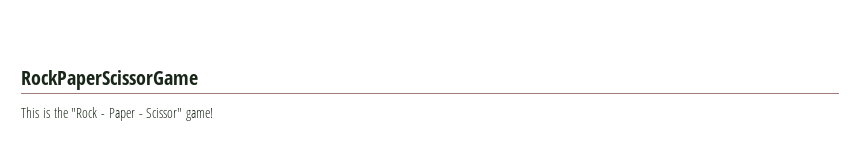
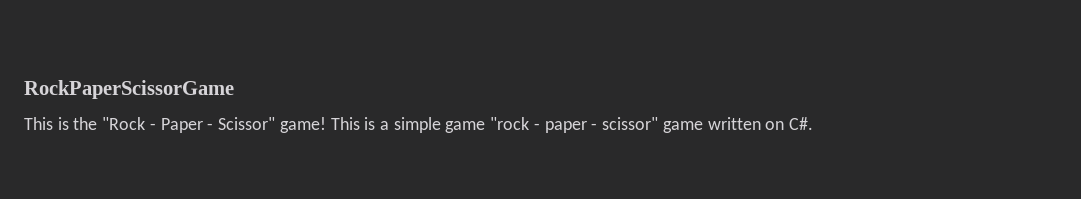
(214, 114) none -> [330,117,813,133] This is a simple game "rock - paper - scissor" game written on C#.

